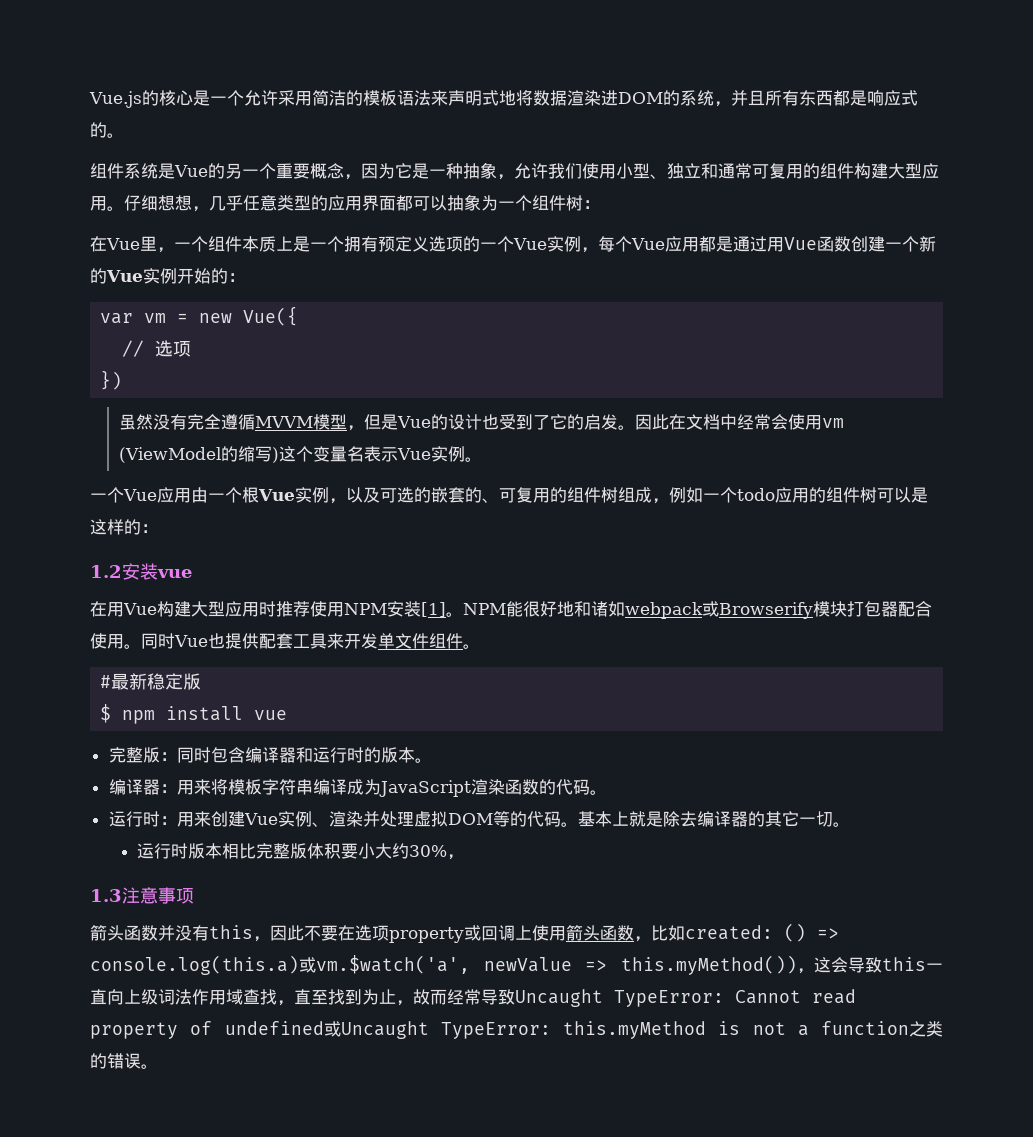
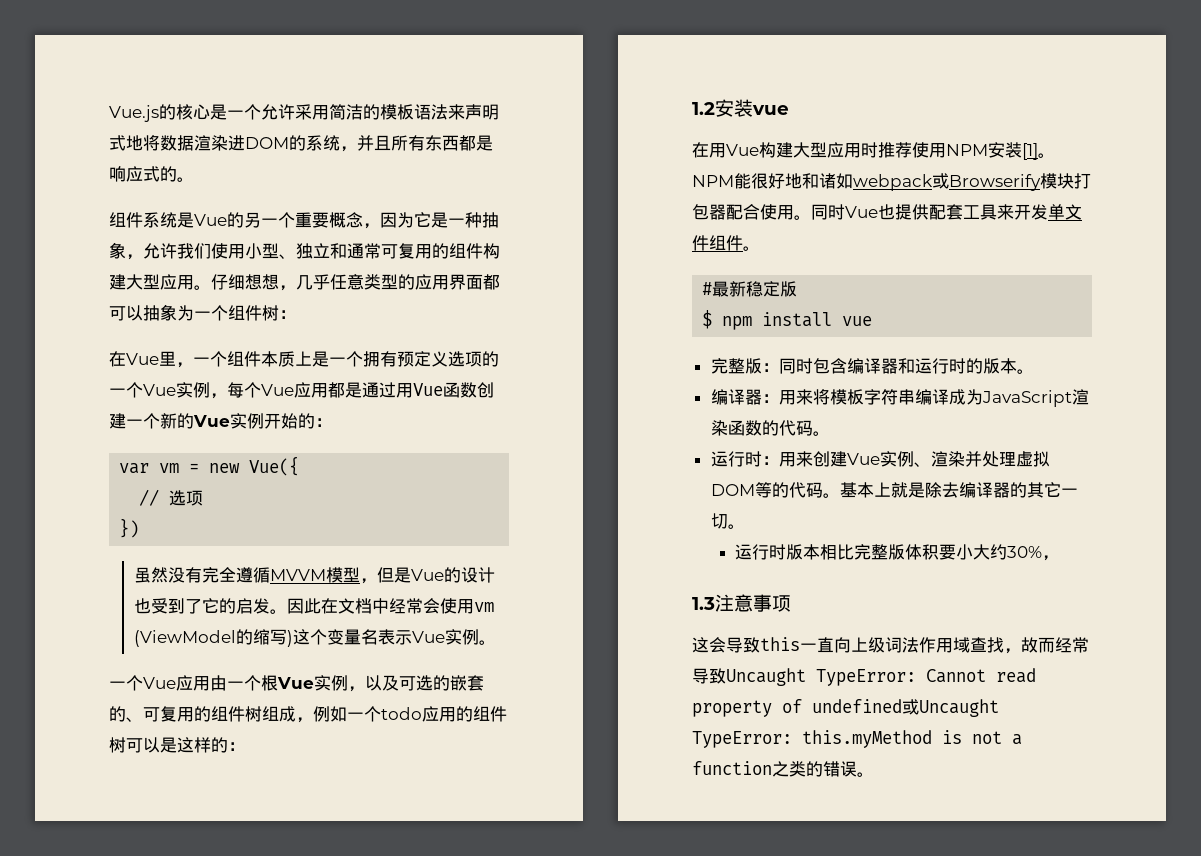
[90,923,839,943] [90,955,814,975] 箭头函数并没有this，因此不要在选项property或回调上使用箭头函数，比如created: () => console.log(this.a)或vm.$watch('a', newValue => this.myMethod())， -> (791, 603) none
[294,989,413,1006] 直至找到为止， -> (1021, 651) none

